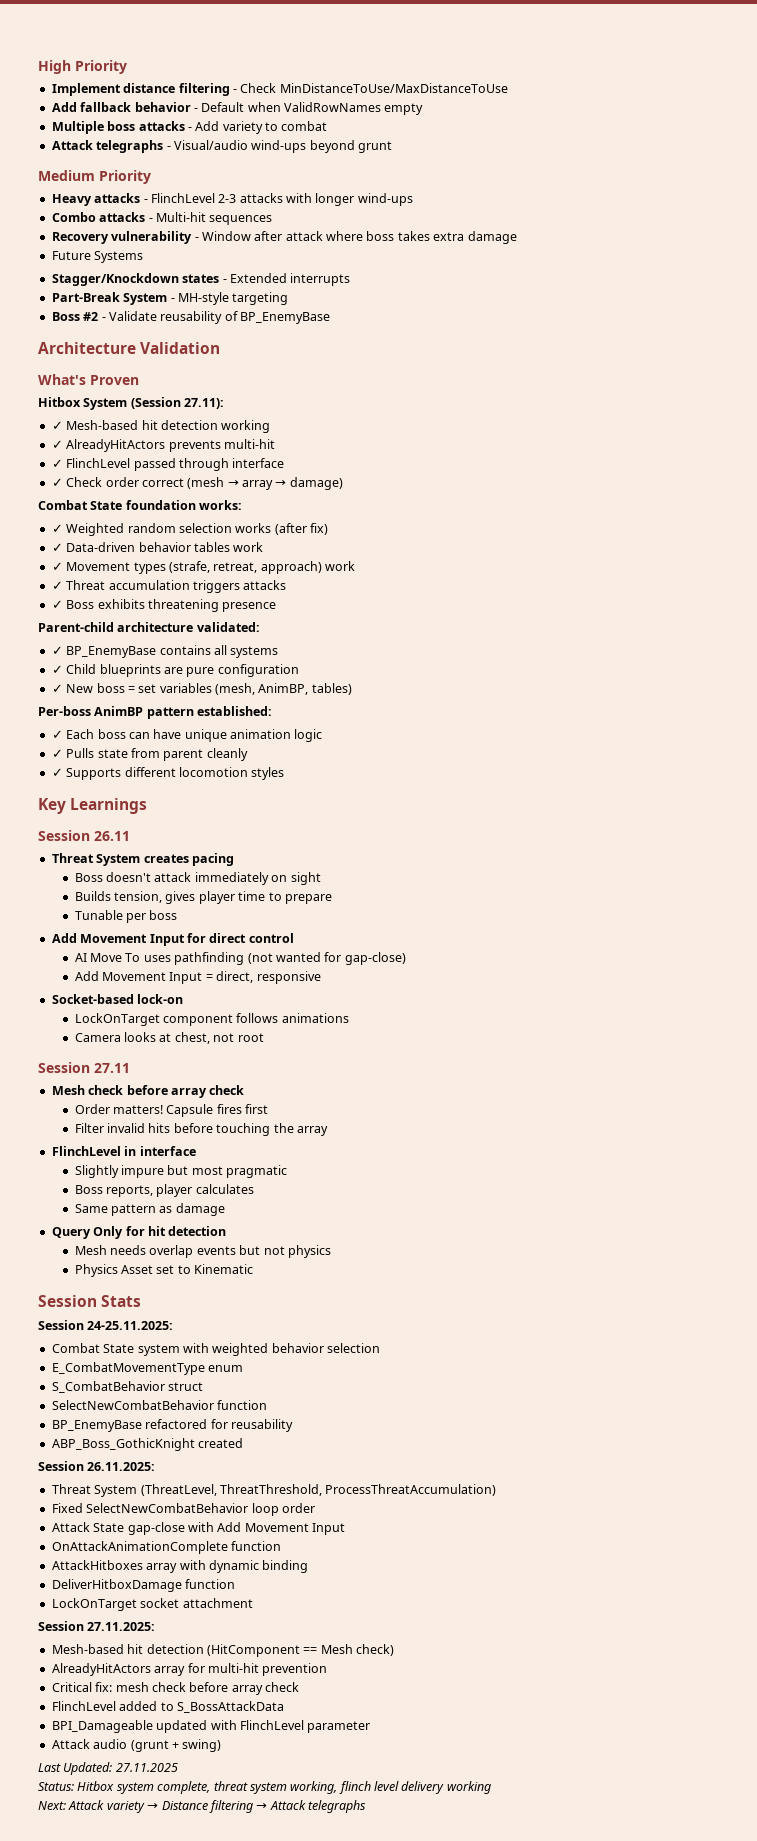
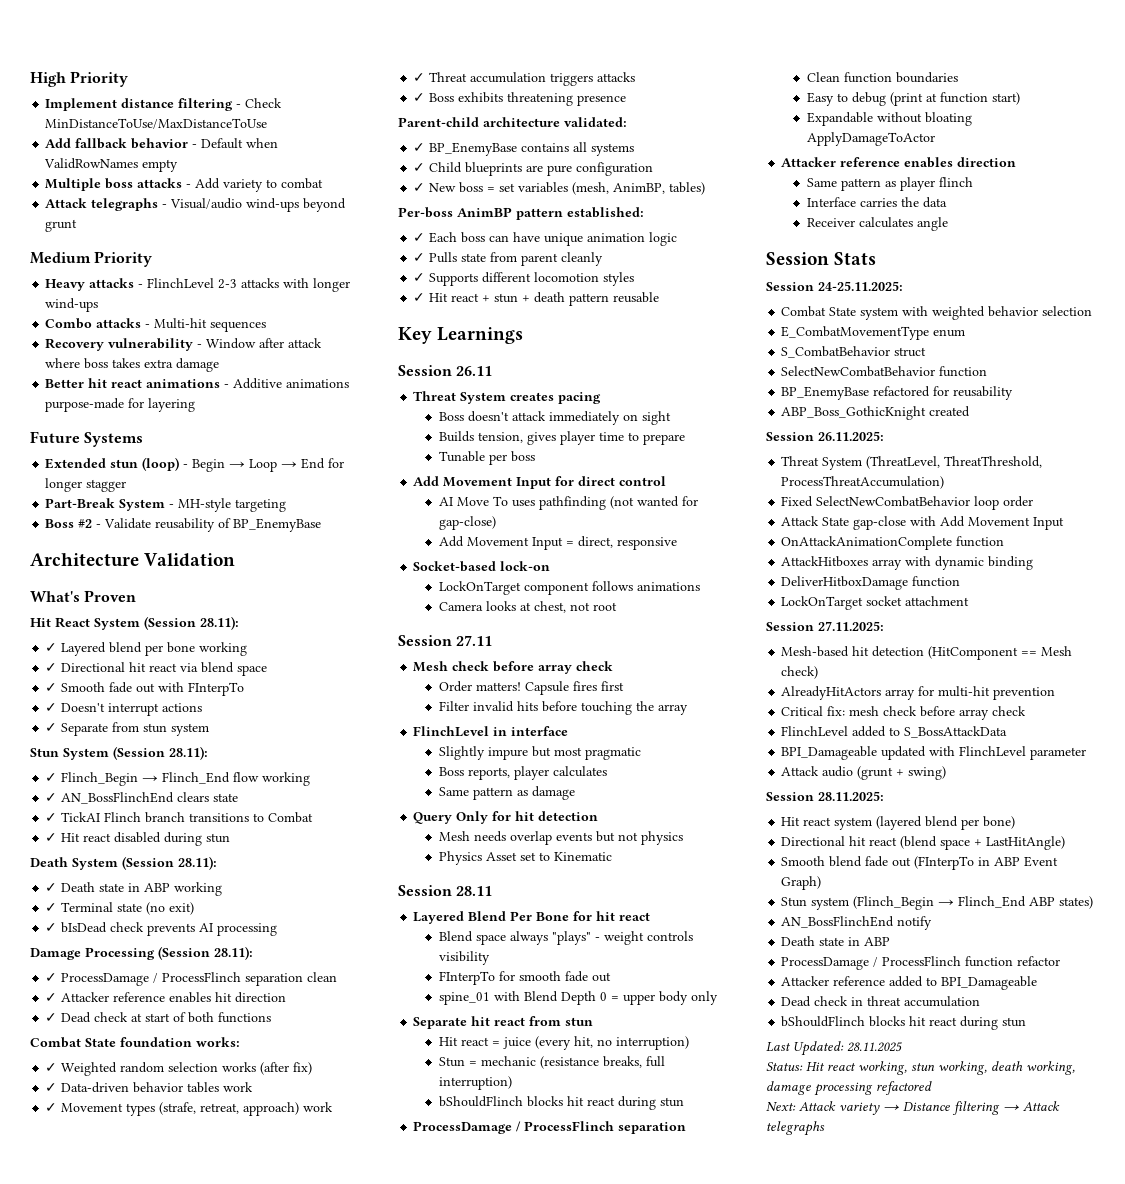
[51,251,144,263] [51,273,351,286] Future Systems // Stagger/Knockdown states - Extended interrupts -> [45,378,350,389] [45,398,196,412] [30,431,144,447] [45,457,345,472] [45,478,127,492] Better hit react animations - Additive animations purpose-made for layering // Future Systems // Extended stun (loop) - Begin → Loop → End for longer stagger
[38,397,225,410] [51,420,271,433] [51,439,275,452] [51,458,285,471] [51,477,343,490] Hitbox System (Session 27.11): // ✓ Mesh-based hit detection working // ✓ AlreadyHitActors prevents multi-hit // ✓ FlinchLevel passed through interface // ✓ Check order correct (mesh → array → damage) -> [30,616,239,630] [45,642,248,656] [45,662,268,676] [45,682,245,696] [45,703,203,716] [45,722,210,736] [30,746,208,760] [45,772,311,786] [45,792,239,804] [45,812,314,823] [45,832,231,846] [30,856,217,870] [45,882,223,896] [45,902,195,915] [45,922,278,936] [30,946,253,960] [45,972,338,986] [45,992,287,1003] [45,1012,272,1023] Hit React System (Session 28.11): // ✓ Layered blend per bone working // ✓ Directional hit react via blend space // ✓ Smooth fade out with FInterpTo // ✓ Doesn't interrupt actions // ✓ Separate from stun system // Stun System (Session 28.11): // ✓ Flinch_Begin → Flinch_End flow working // ✓ AN_BossFlinchEnd clears state // ✓ TickAI Flinch branch transitions to Combat // ✓ Hit react disabled during stun // Death System (Session 28.11): // ✓ Death state in ABP working // ✓ Terminal state (no exit) // ✓ bIsDead check prevents AI processing // Damage Processing (Session 28.11): // ✓ ProcessDamage / ProcessFlinch separation clean // ✓ Attacker reference enables hit direction // ✓ Dead check at start of both functions
(285, 773) none -> [413,292,660,306] // ✓ Hit react + stun + death pattern reusable
(254, 1269) none -> [398,885,493,896] [413,911,651,924] [439,931,694,945] [439,951,491,965] [439,971,612,985] [439,991,719,1005] [413,1016,594,1029] [439,1036,690,1050] [439,1056,666,1069] [439,1076,513,1090] [439,1096,685,1110] [413,1121,687,1134] [807,72,959,83] [807,92,1021,106] [807,112,973,126] [807,132,936,146] [781,157,1017,168] [807,177,974,191] [807,197,948,208] [807,217,949,231] // Session 28.11 // Layered Blend Per Bone for hit react // Blend space always "plays" - weight controls visibility // FInterpTo for smooth fade out // spine_01 with Blend Depth 0 = upper body only // Separate hit react from stun // Hit react = juice (every hit, no interruption) // Stun = mechanic (resistance breaks, full interruption) // bShouldFlinch blocks hit react during stun // ProcessDamage / ProcessFlinch separation // Clean function boundaries // Easy to debug (print at function start) // Expandable without bloating ApplyDamageToActor // Attacker reference enables direction // Same pattern as player flinch // Interface carries the data // Receiver calculates angle
(222, 1745) none -> [766,791,884,801] [781,816,1016,830] [781,836,1066,850] [781,856,1059,870] [781,876,822,890] [781,896,1094,910] [781,916,933,930] [781,936,891,946] [781,956,1061,970] [781,976,1038,990] [781,996,981,1007] [781,1016,1027,1030] // Session 28.11.2025: // Hit react system (layered blend per bone) // Directional hit react (blend space + LastHitAngle) // Smooth blend fade out (FInterpTo in ABP Event Graph) // Stun system (Flinch_Begin → Flinch_End ABP states) // AN_BossFlinchEnd notify // Death state in ABP // ProcessDamage / ProcessFlinch function refactor // Attacker reference added to BPI_Damageable // Dead check in threat accumulation // bShouldFlinch blocks hit react during stun
[115,1763,178,1772] 27.11.2025 -> [847,1042,902,1052] 28.11.2025
[77,1781,491,1794] Hitbox system complete, threat system working, flinch level delivery working -> [806,1061,1075,1075] [766,1081,932,1096] Hit react working, stun working, death working, damage processing refactored

